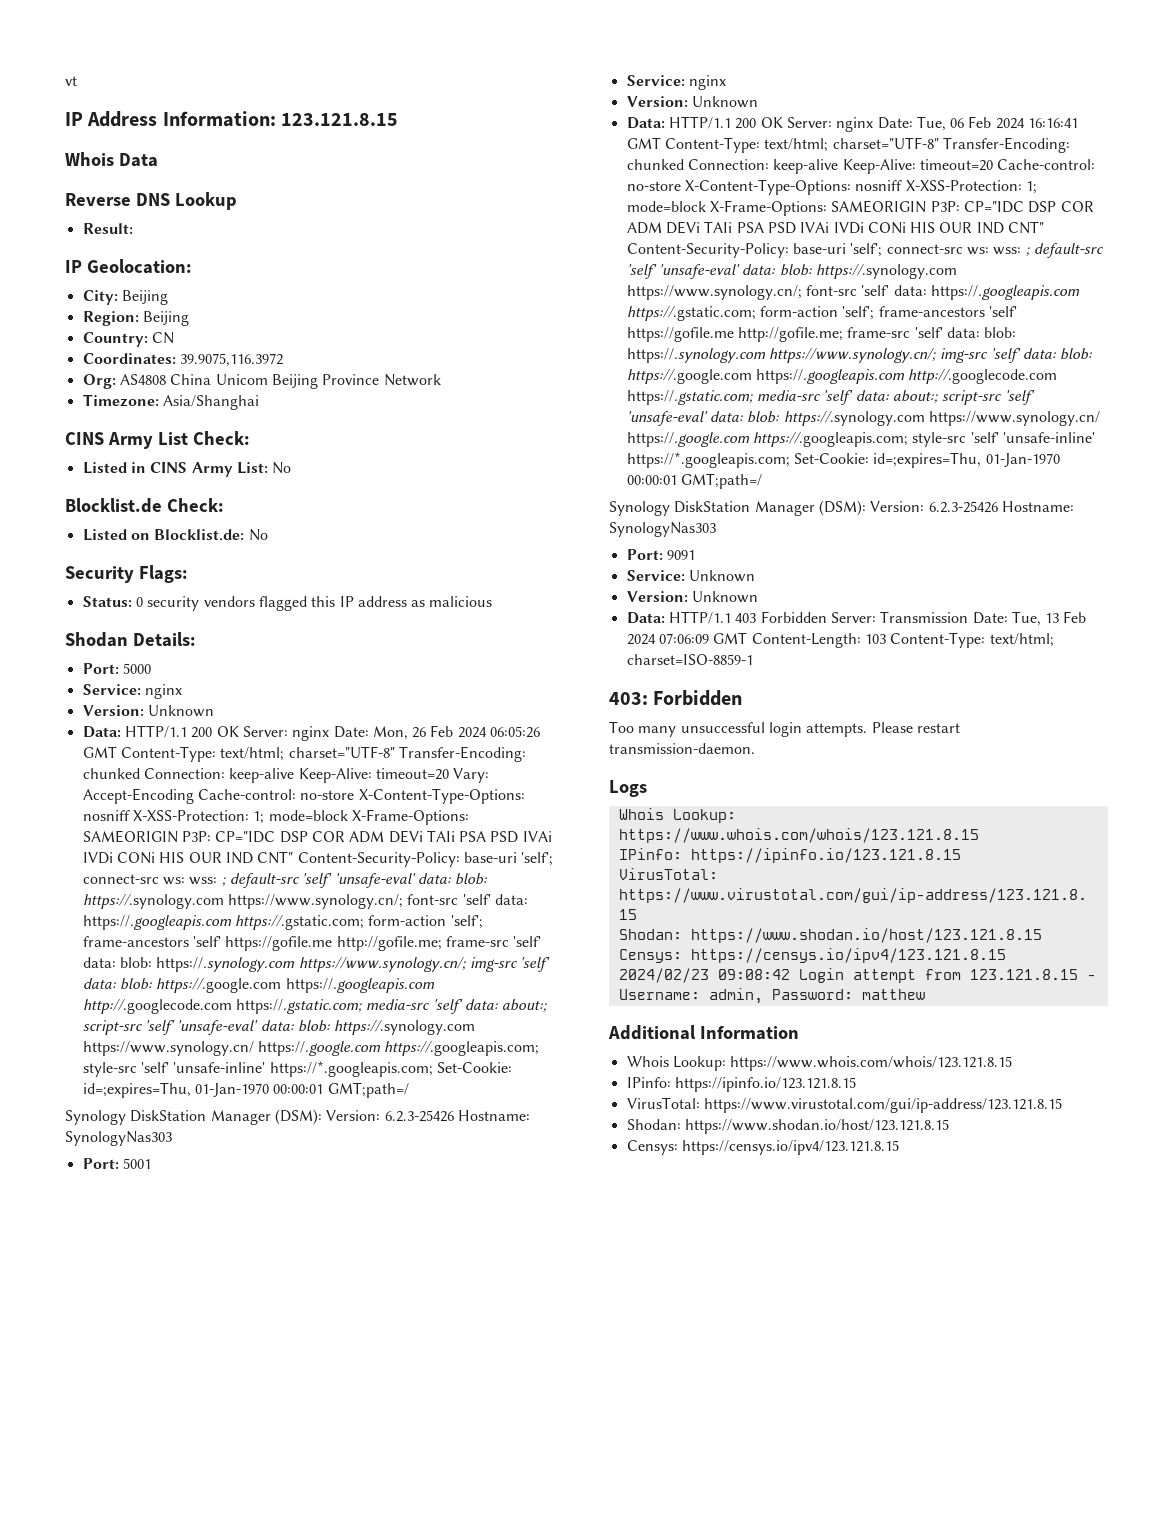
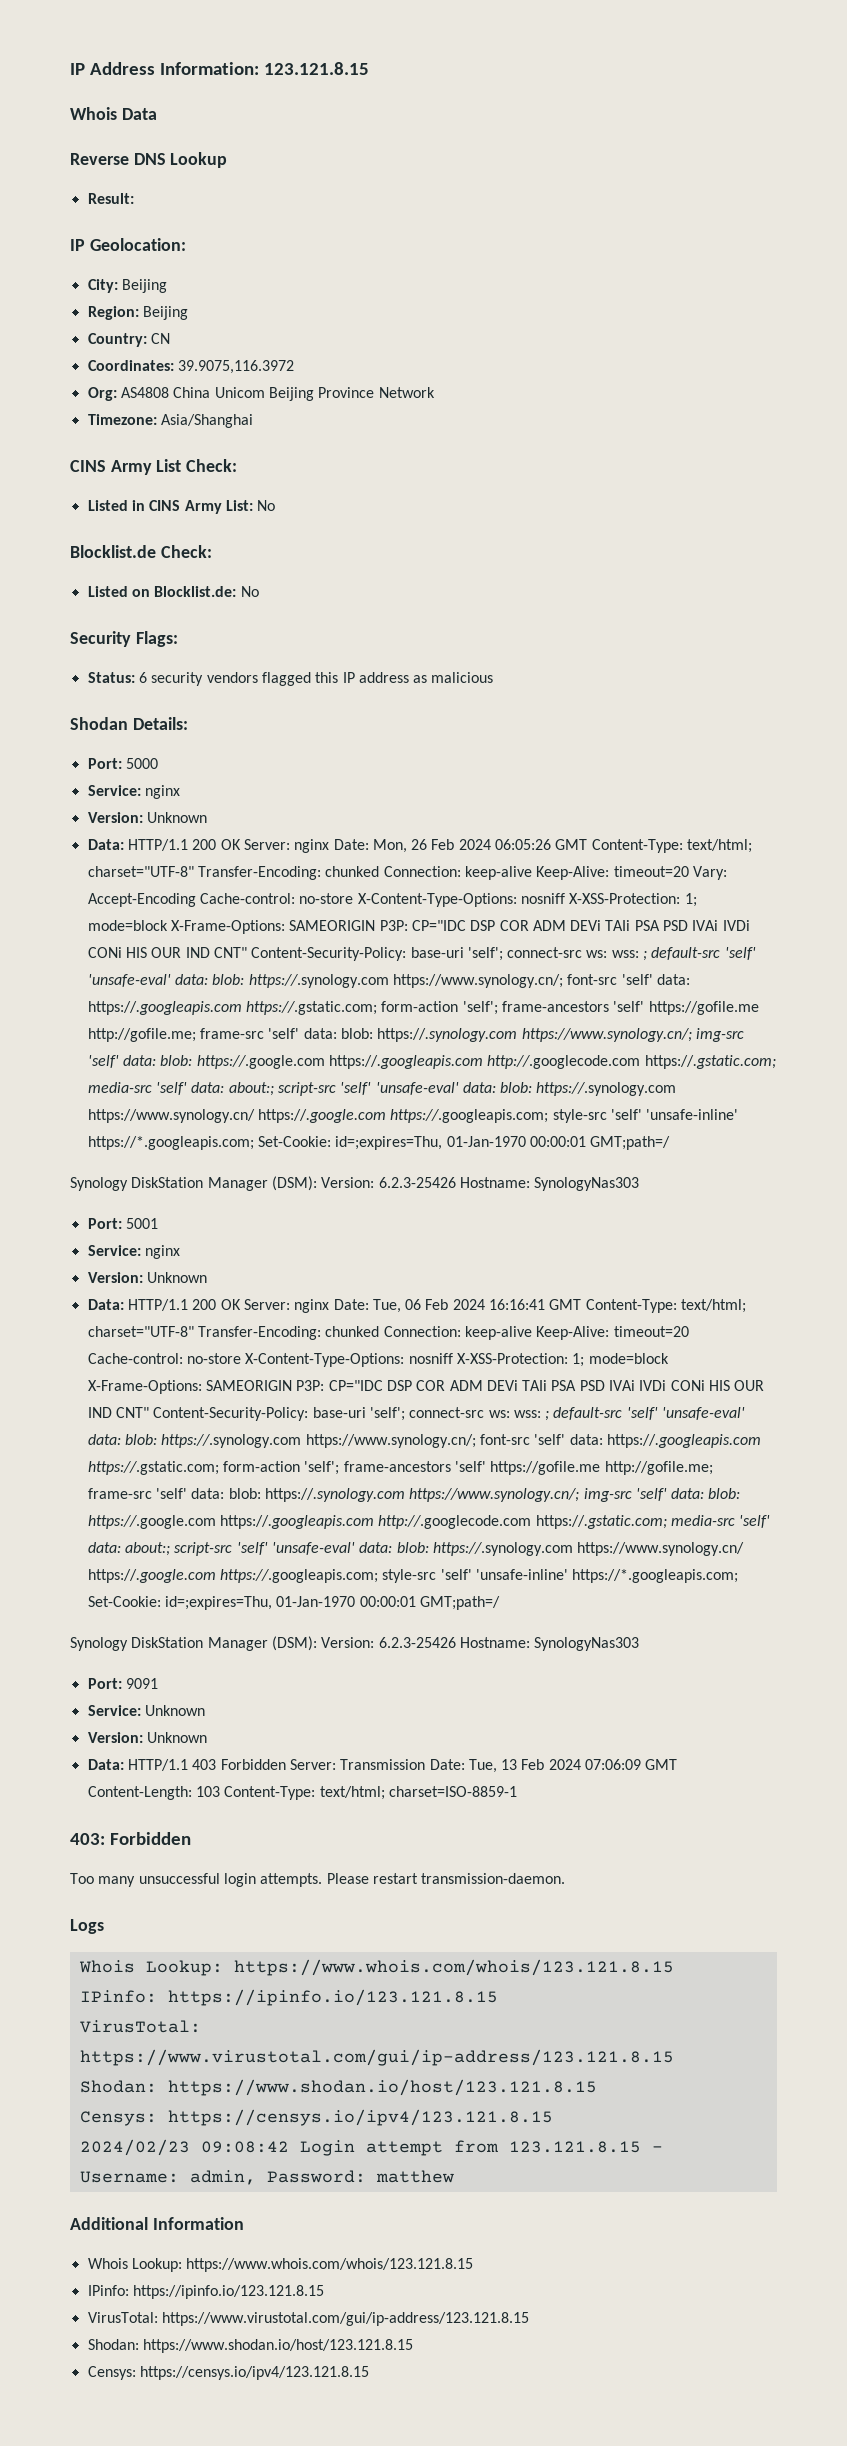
[65,76,77,86] vt // -> (70, 69) none
[135,597,143,607] 0 -> [138,672,147,683] 6

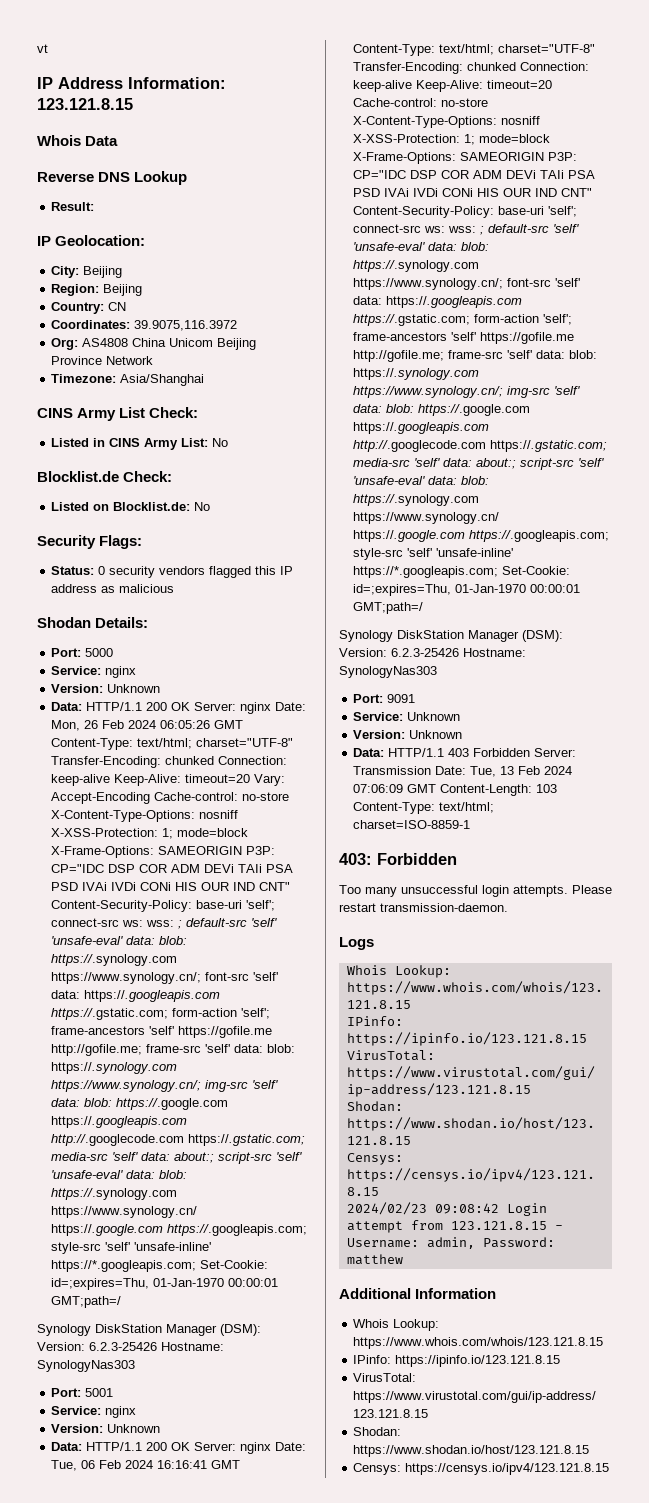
(70, 69) none -> [37,44,48,53] vt //
[138,672,147,683] 6 -> [98,566,106,575] 0

